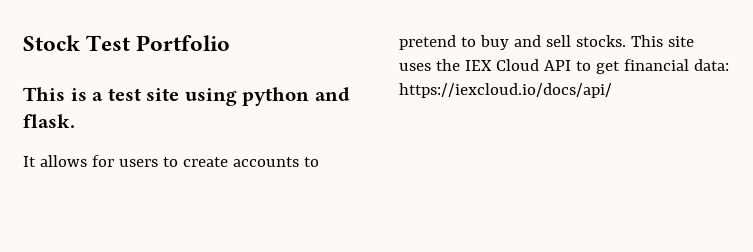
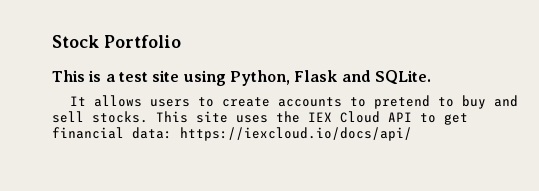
[86,35,131,51] Test -> (99, 41) none
[242,87,350,106] [23,114,75,128] python and flask. -> [229,70,431,86] Python, Flask and SQLite.
[91,155,114,167] for -> (143, 101) none

